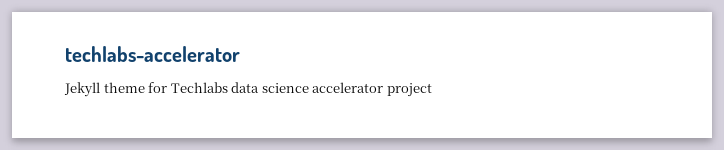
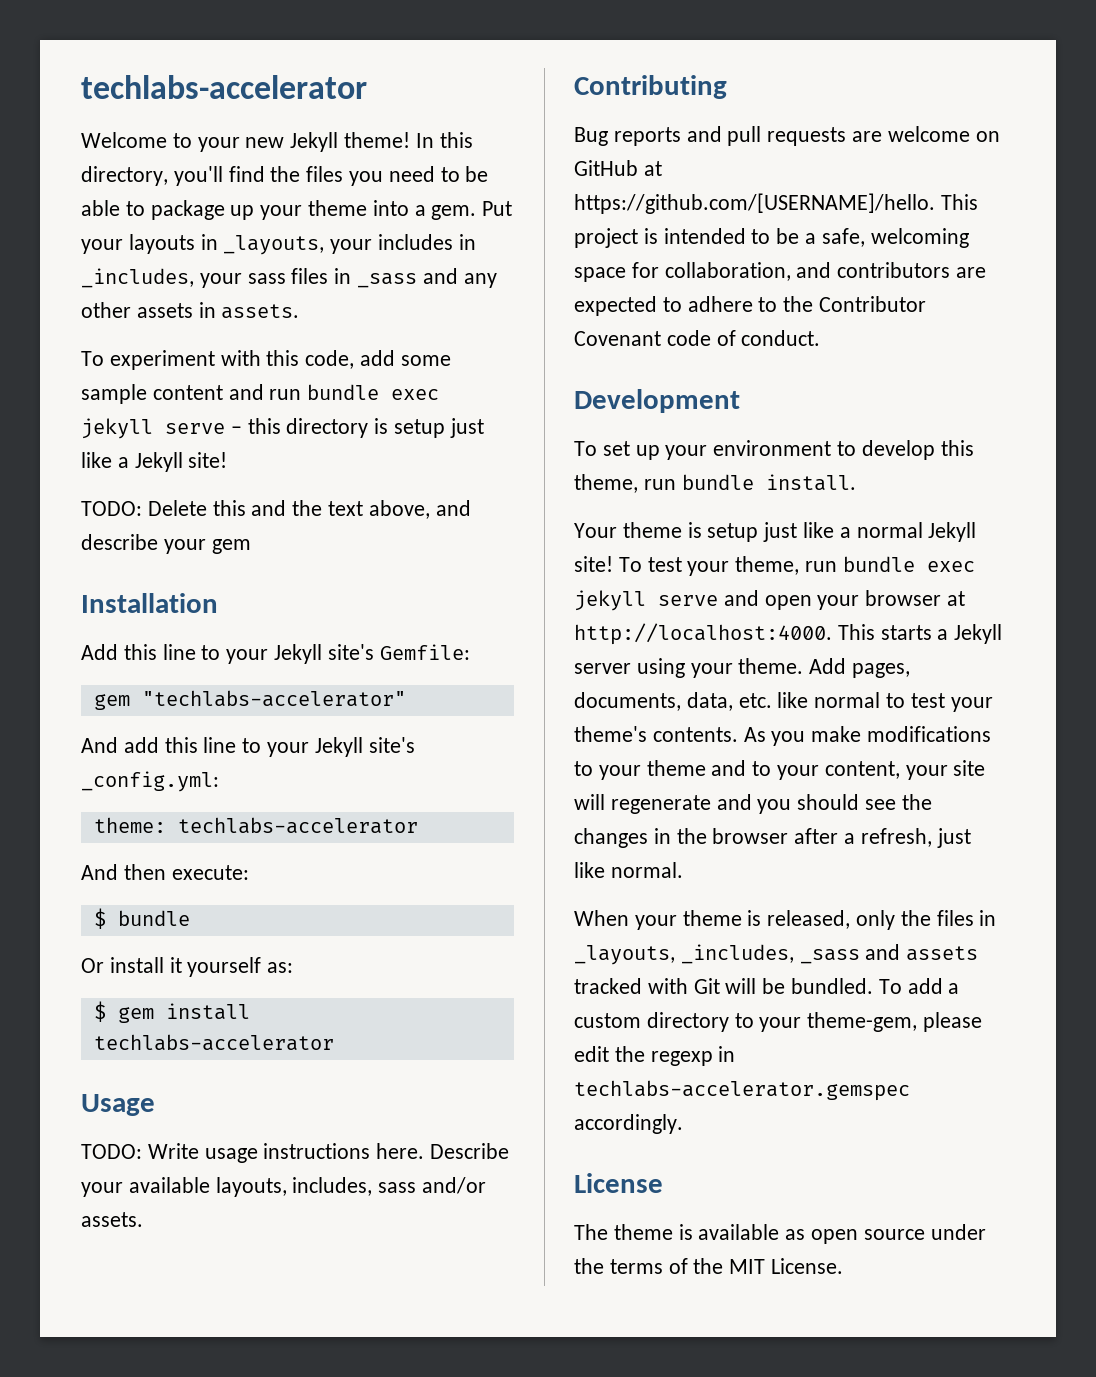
[65,46,240,62] [64,82,432,97] techlabs-accelerator // Jekyll theme for Techlabs data science accelerator project -> [81,75,367,99] [81,132,473,152] [81,166,489,186] [81,200,513,220] [81,234,476,255] [81,268,497,288] [81,302,300,319] [81,350,451,370] [81,384,440,404] [81,418,484,439] [81,452,228,472] [81,500,471,519] [81,534,251,554] [81,593,218,613] [81,644,470,664] [93,690,406,710] [81,737,415,757] [81,771,219,792] [93,817,418,834] [81,864,249,880] [93,908,190,929] [81,957,294,977] [93,1001,250,1023] [93,1034,334,1051] [81,1094,155,1116] [81,1143,510,1163] [81,1177,487,1197] [81,1212,143,1227] [574,75,727,99] [574,126,1000,146] [574,160,662,176] [574,193,978,214] [574,228,969,248] [574,262,987,282] [574,296,927,316] [574,330,821,346] [574,389,740,413] [574,440,974,460] [574,474,856,493] [574,522,977,542] [574,556,975,576] [574,590,966,611] [574,623,1003,645] [574,658,911,678] [574,692,993,712] [574,726,992,746] [574,760,986,780] [574,794,932,814] [574,828,971,848] [574,862,683,878] [574,910,997,930] [574,944,979,965] [574,978,960,994] [574,1012,983,1032] [574,1046,736,1066] [574,1080,910,1101] [574,1114,683,1134] [574,1173,663,1193] [574,1224,986,1244] [574,1258,844,1274] techlabs-accelerator // Welcome to your new Jekyll theme! In this directory, you'll find the files you need to be able to package up your theme into a gem. Put your layouts in _layouts, your includes in _includes, your sass files in _sass and any other assets in assets. // To experiment with this code, add some sample content and run bundle exec jekyll serve – this directory is setup just like a Jekyll site! // TODO: Delete this and the text above, and describe your gem // Installation // Add this line to your Jekyll site's Gemfile: // gem "techlabs-accelerator" // And add this line to your Jekyll site's _config.yml: // theme: techlabs-accelerator // And then execute: // $ bundle // Or install it yourself as: // $ gem install techlabs-accelerator // Usage // TODO: Write usage instructions here. Describe your available layouts, includes, sass and/or assets. // Contributing // Bug reports and pull requests are welcome on GitHub at https://github.com/[USERNAME]/hello. This project is intended to be a safe, welcoming space for collaboration, and contributors are expected to adhere to the Contributor Covenant code of conduct. // Development // To set up your environment to develop this theme, run bundle install. // Your theme is setup just like a normal Jekyll site! To test your theme, run bundle exec jekyll serve and open your browser at http://localhost:4000. This starts a Jekyll server using your theme. Add pages, documents, data, etc. like normal to test your theme's contents. As you make modifications to your theme and to your content, your site will regenerate and you should see the changes in the browser after a refresh, just like normal. // When your theme is released, only the files in _layouts, _includes, _sass and assets tracked with Git will be bundled. To add a custom directory to your theme-gem, please edit the regexp in techlabs-accelerator.gemspec accordingly. // License // The theme is available as open source under the terms of the MIT License.

